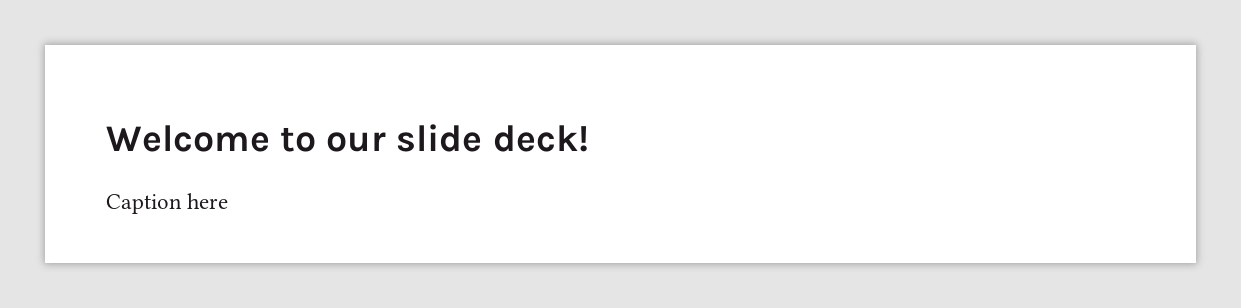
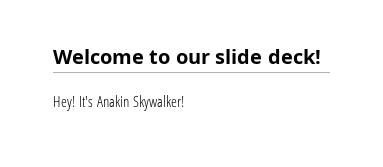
[106,193,229,214] Caption here -> [53,95,185,111] Hey! It's Anakin Skywalker!

